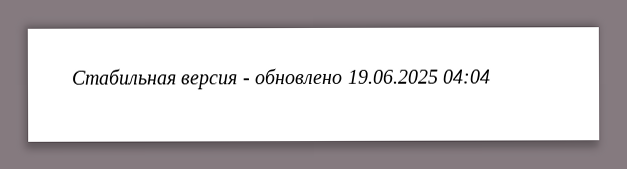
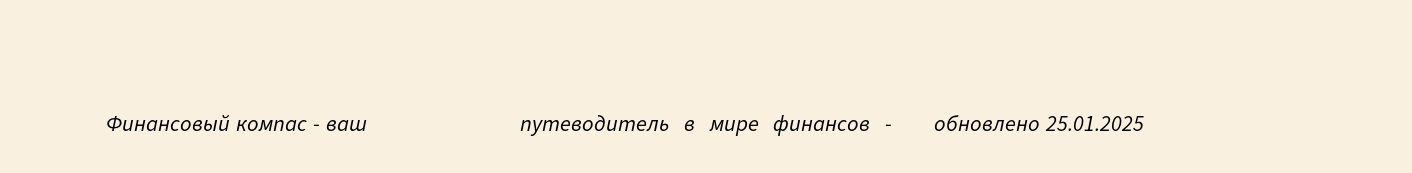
[71,67,490,90] Стабильная версия - обновлено 19.06.2025 04:04 -> [106,115,1145,136] Финансовый компас - ваш путеводитель в мире финансов - обновлено 25.01.2025

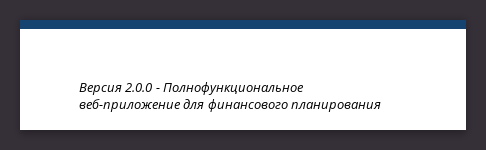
[106,115,1145,136] Финансовый компас - ваш путеводитель в мире финансов - обновлено 25.01.2025 -> [79,82,305,95] [79,99,382,112] Версия 2.0.0 - Полнофункциональное веб-приложение для финансового планирования

